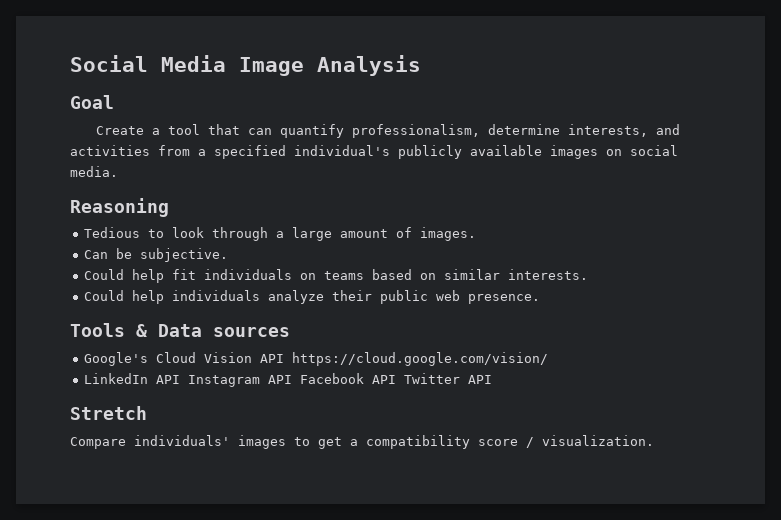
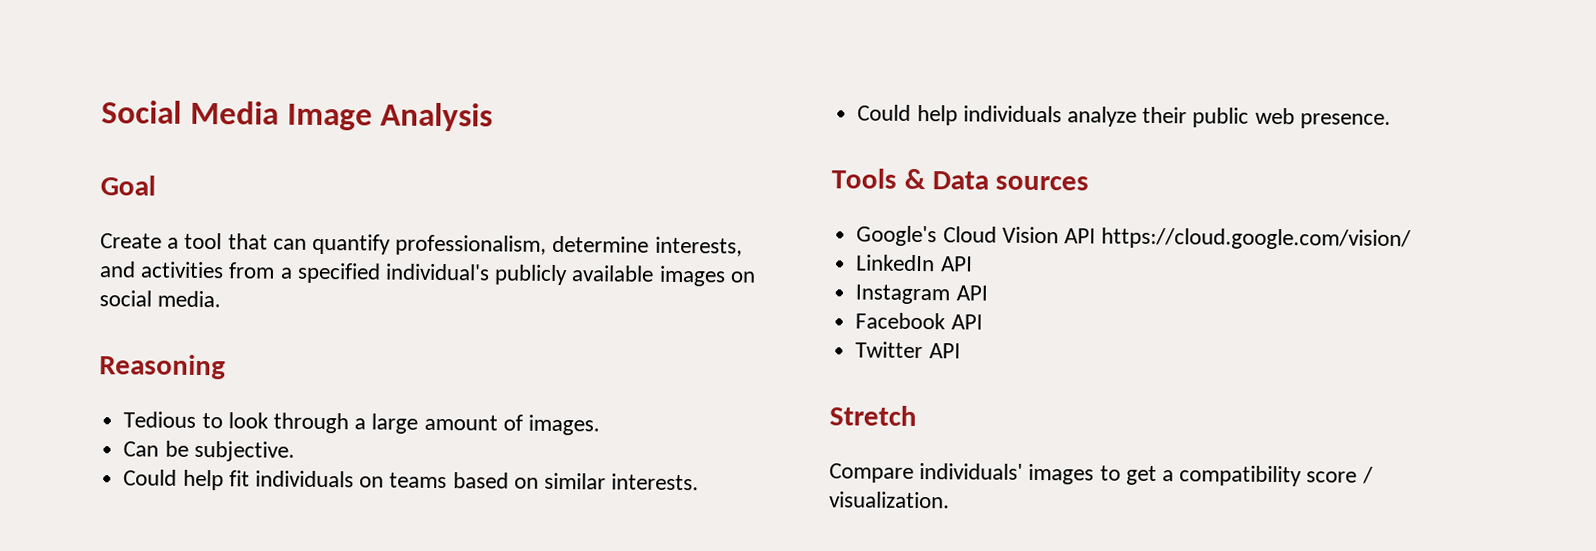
(181, 379) none -> (973, 264) //
(293, 379) none -> (988, 293) //
(397, 379) none -> (983, 322) //

